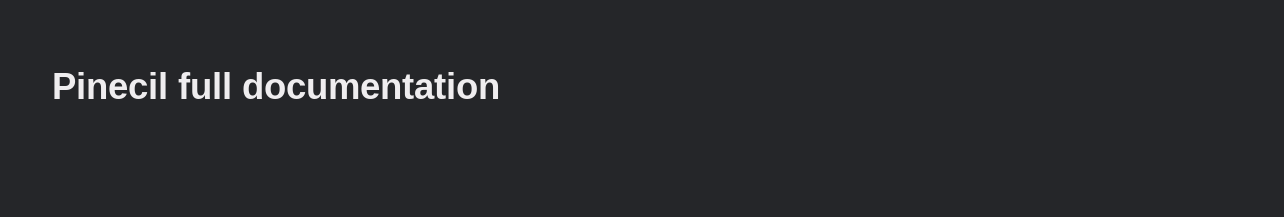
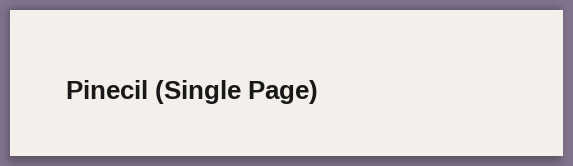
[178,72,500,99] full documentation -> [155,80,319,104] (Single Page)

